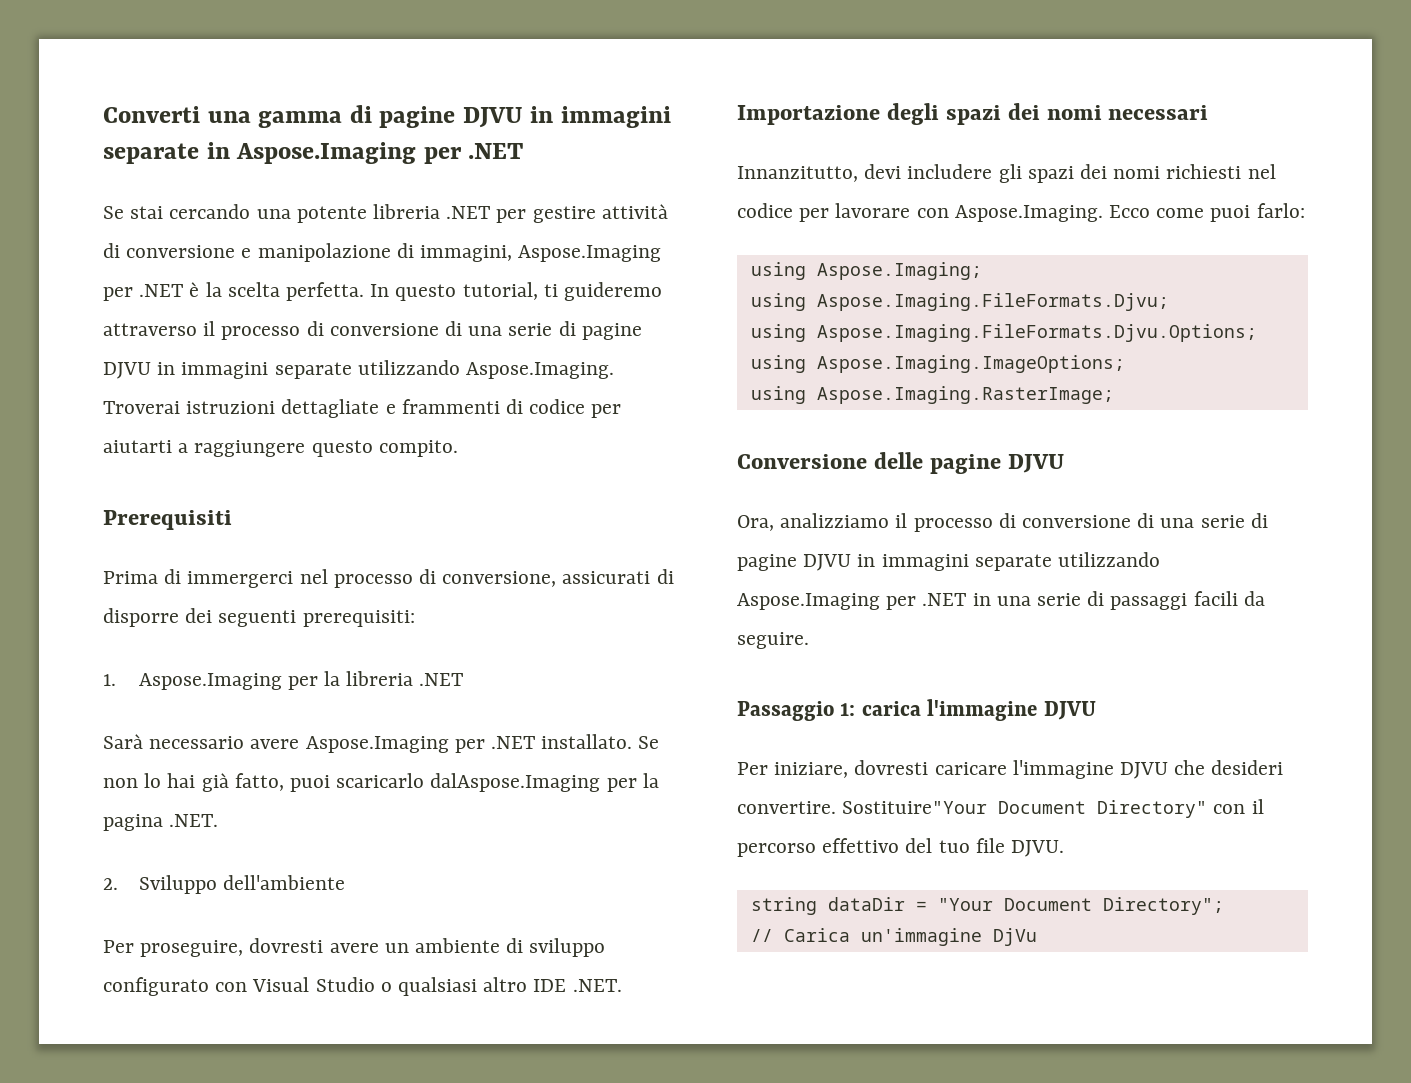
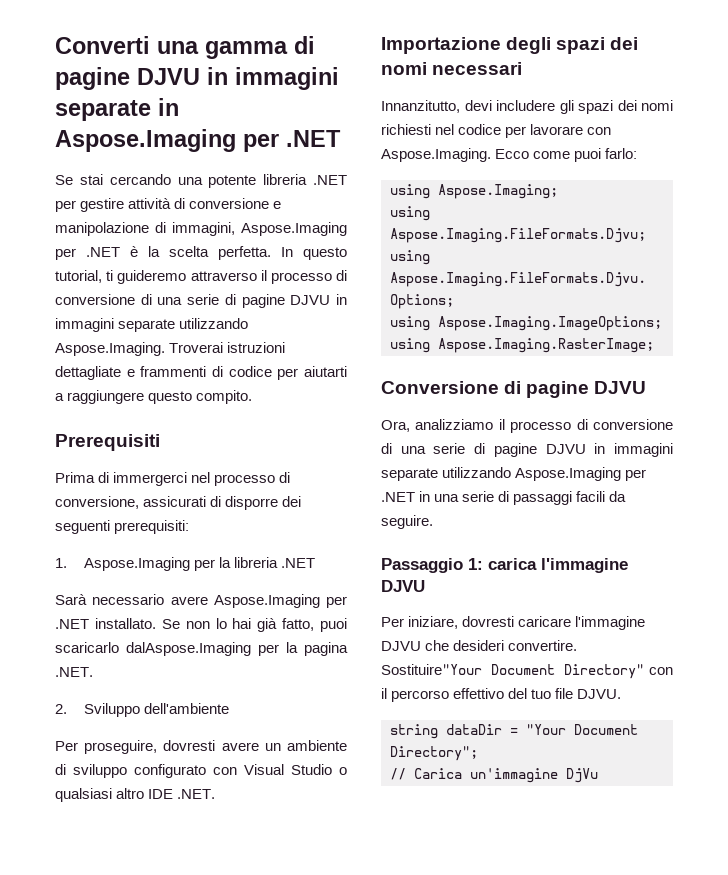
[873,452,923,469] delle -> [504,381,522,394] di

